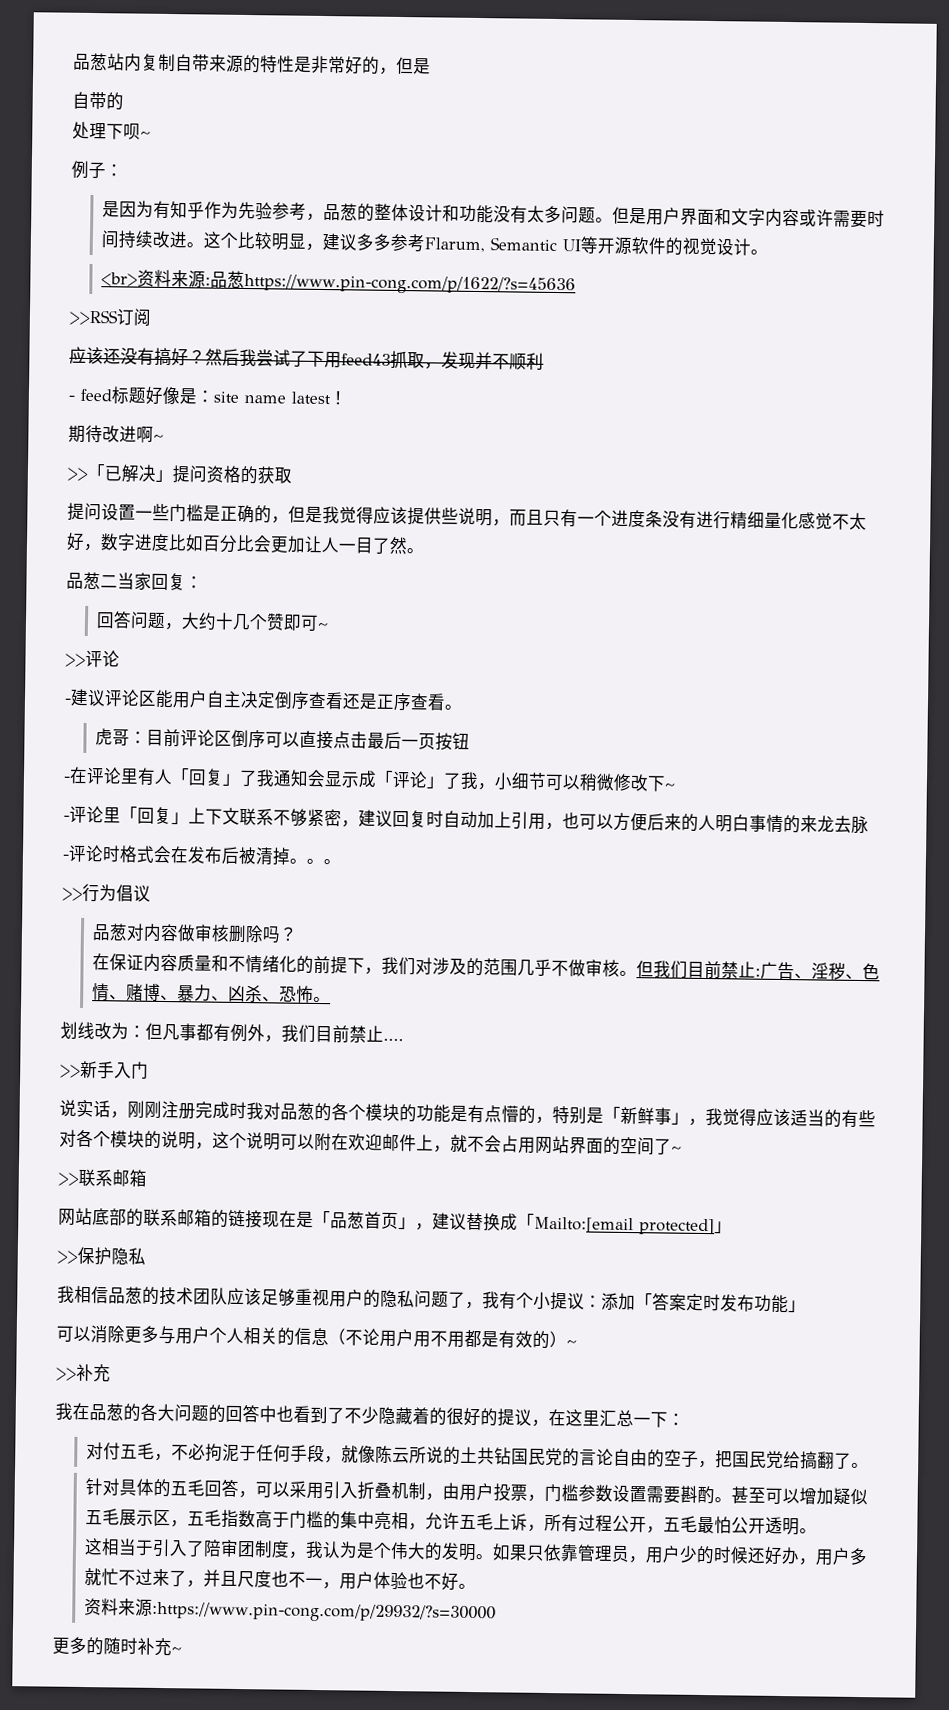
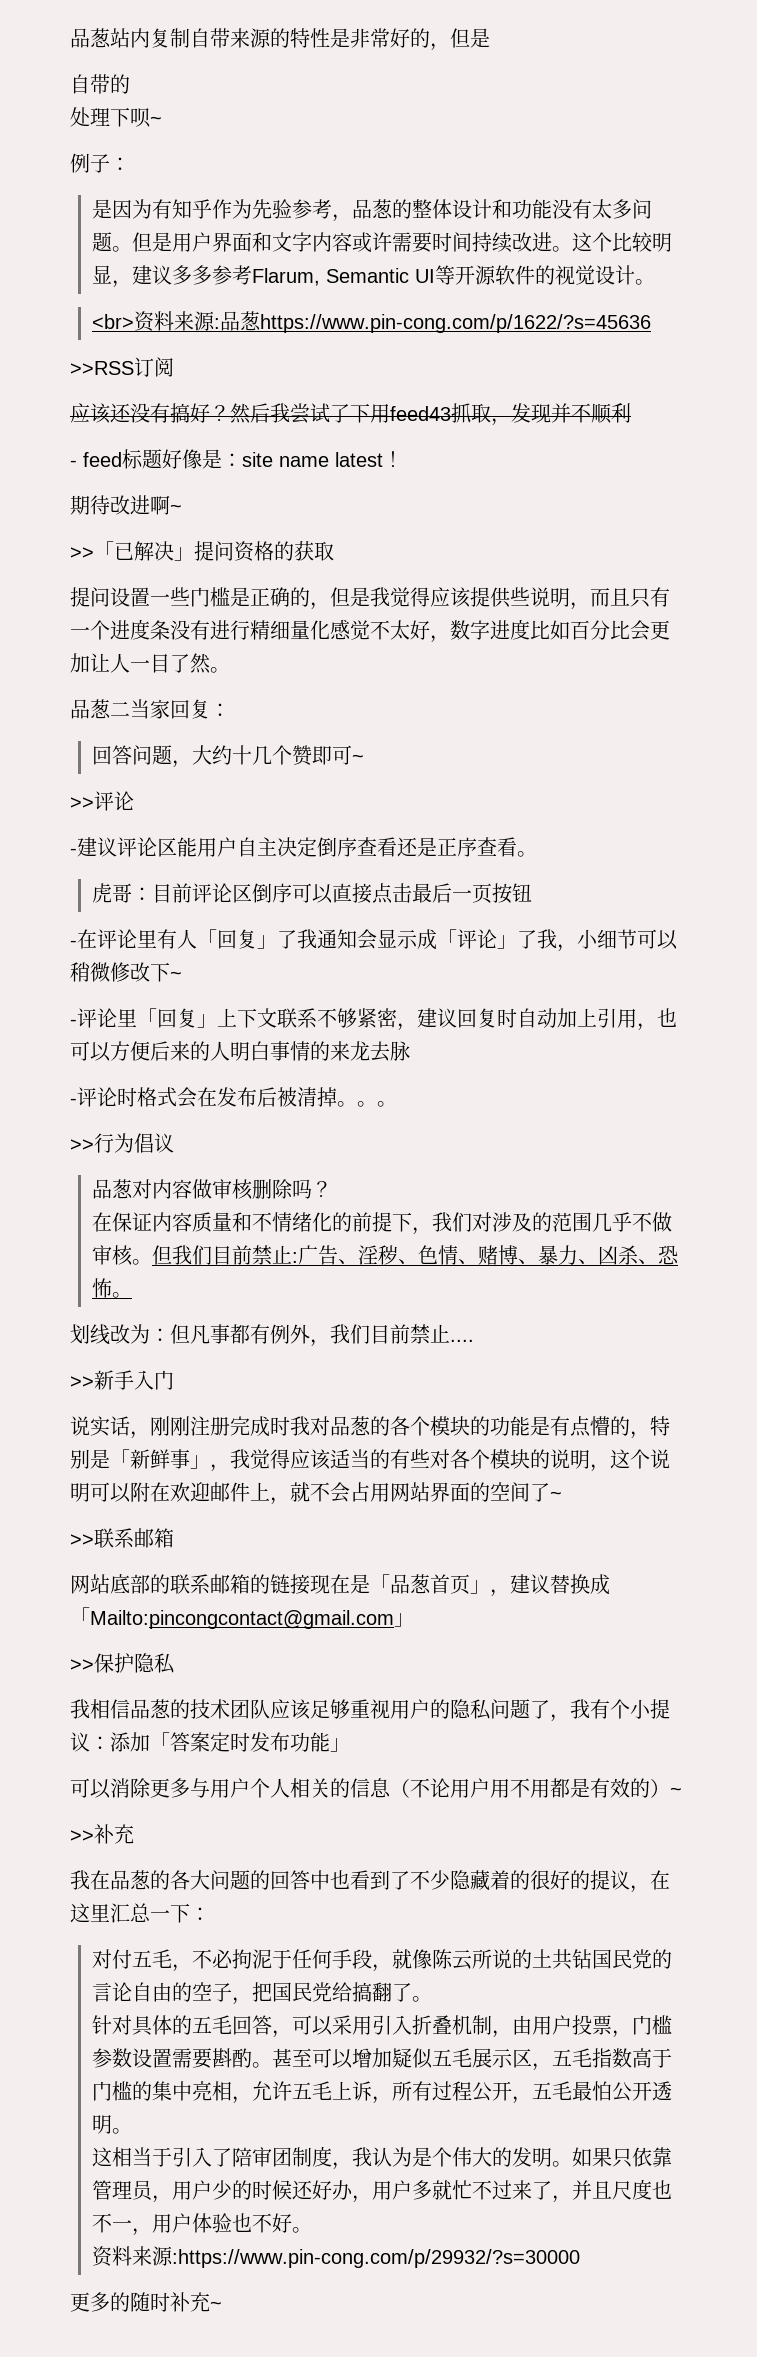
[534,1216,715,1236] Mailto:[email protected] -> [90,1610,394,1629] Mailto:pincongcontact@gmail.com

